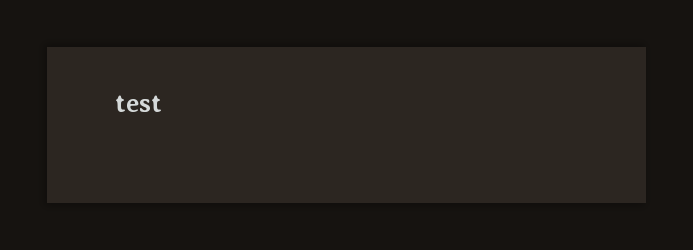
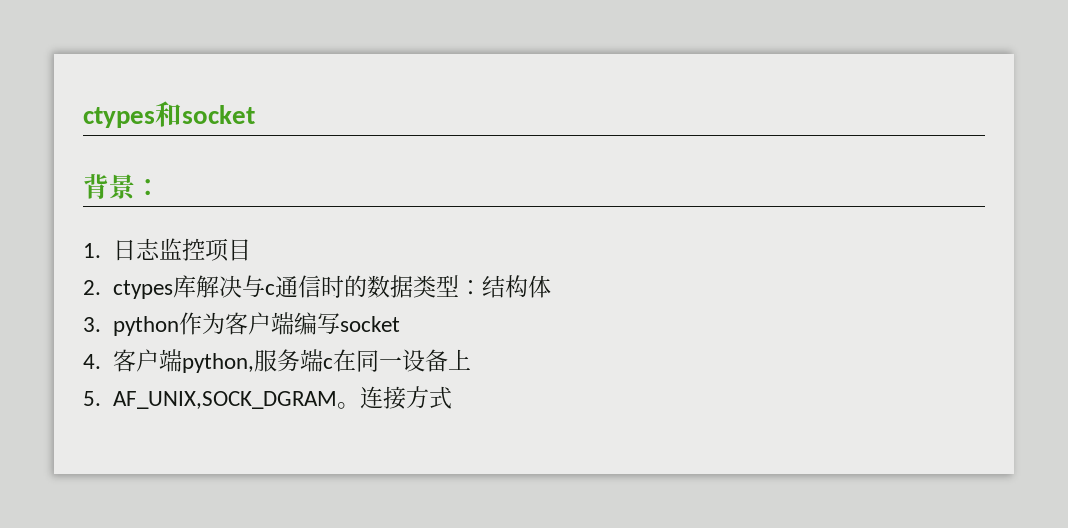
[115,95,162,112] test -> [83,101,255,128] [83,174,161,200] [83,238,251,262] [83,275,551,299] [83,312,400,336] [83,349,471,373] [83,386,452,409] ctypes和socket // 背景： // 1.日志监控项目 // 2. ctypes库解决与c通信时的数据类型：结构体 // 3. python作为客户端编写socket // 4.客户端python,服务端c在同一设备上 // 5. AF_UNIX,SOCK_DGRAM。连接方式

